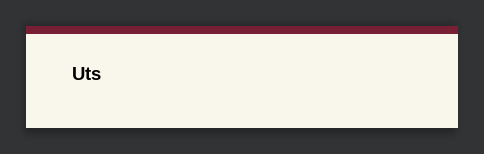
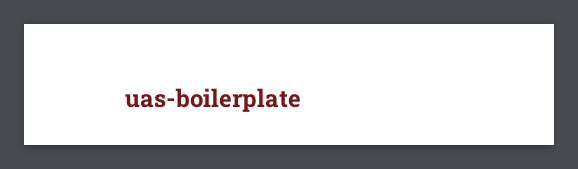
[72,67,101,80] Uts -> [125,88,301,112] uas-boilerplate

